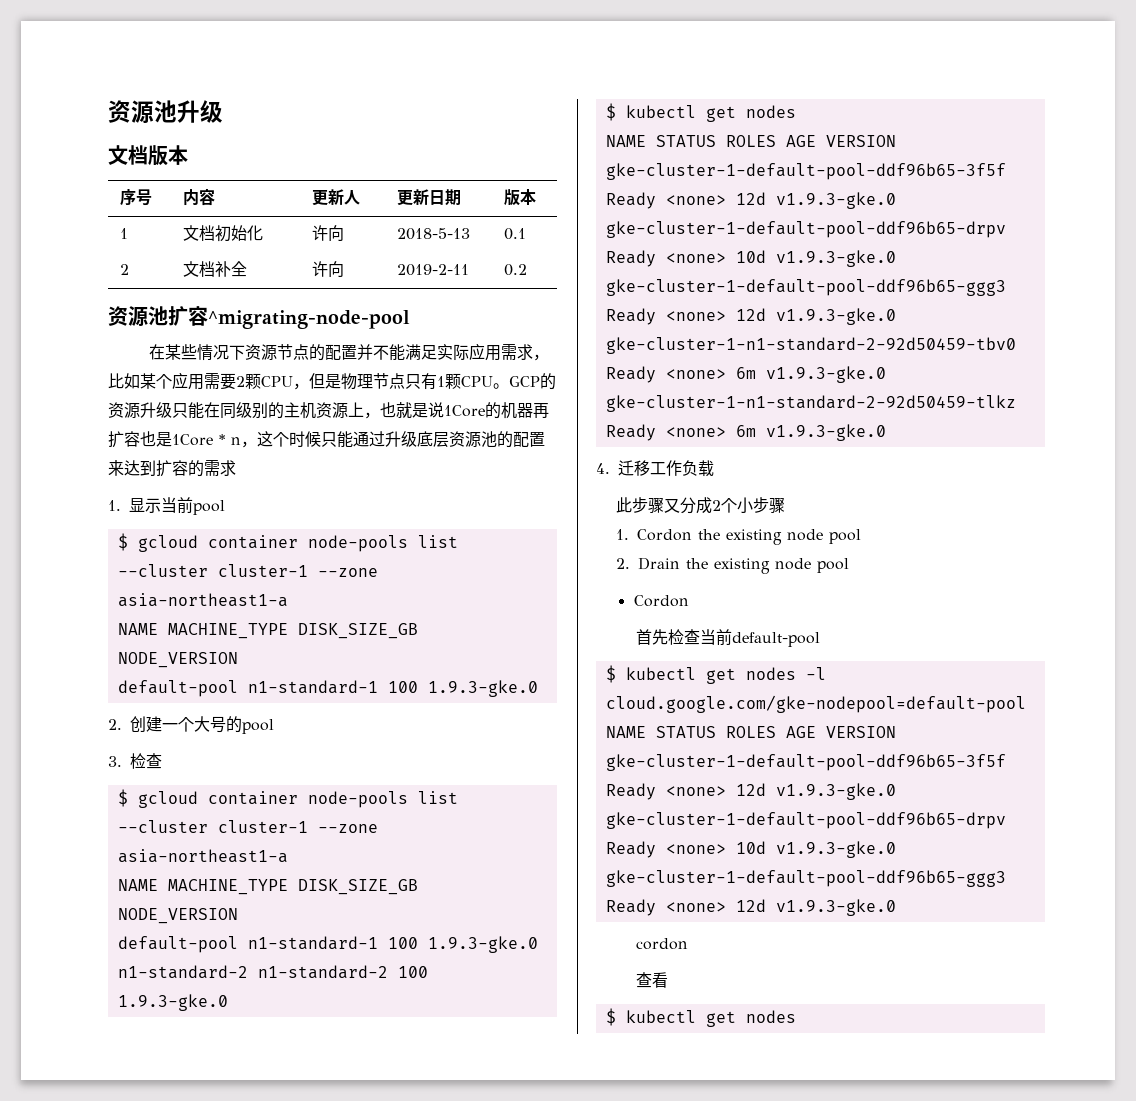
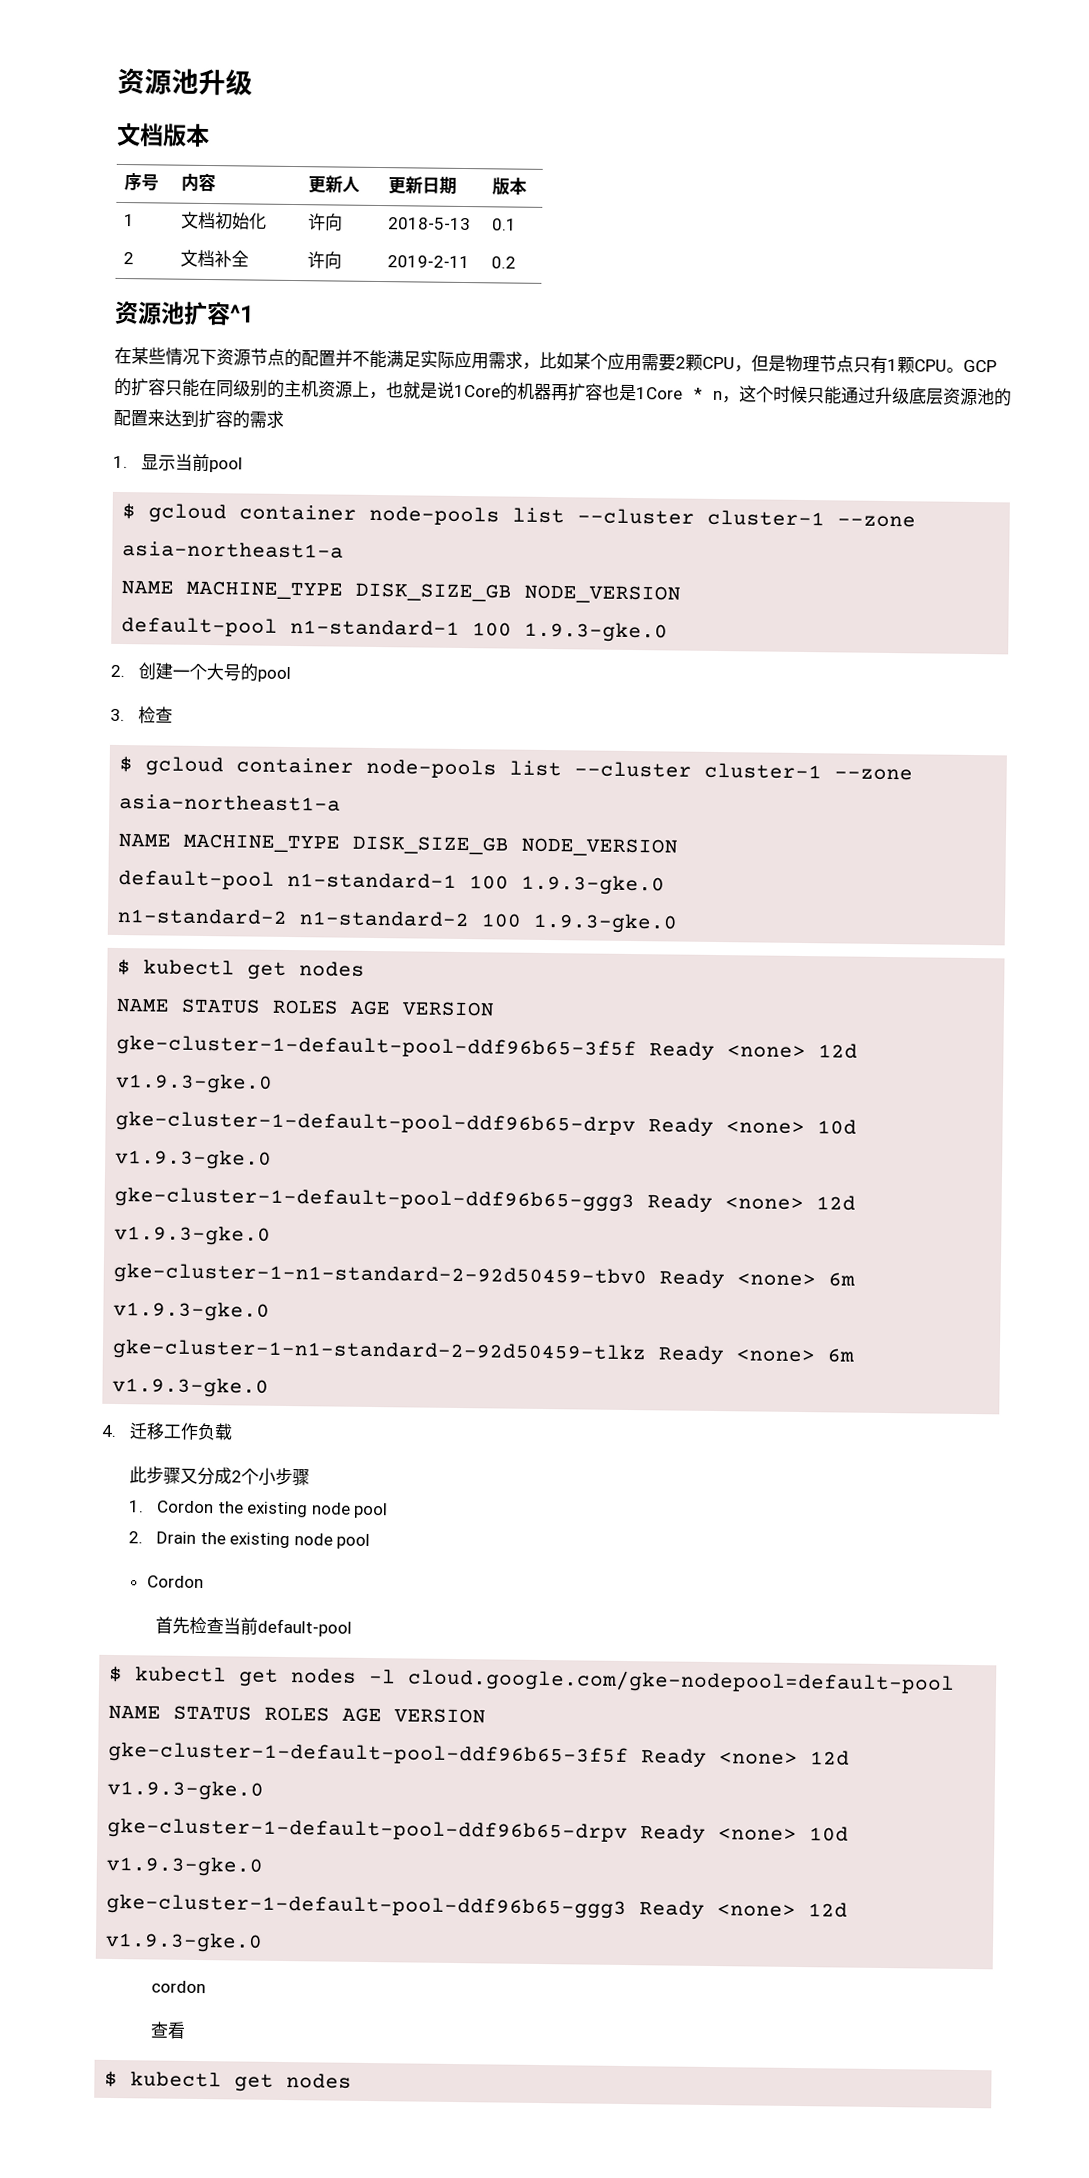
[208,310,410,329] ^migrating-node-pool -> [229,304,254,323] ^1
[108,402,172,419] 资源升级 -> [131,378,166,397] 扩容

